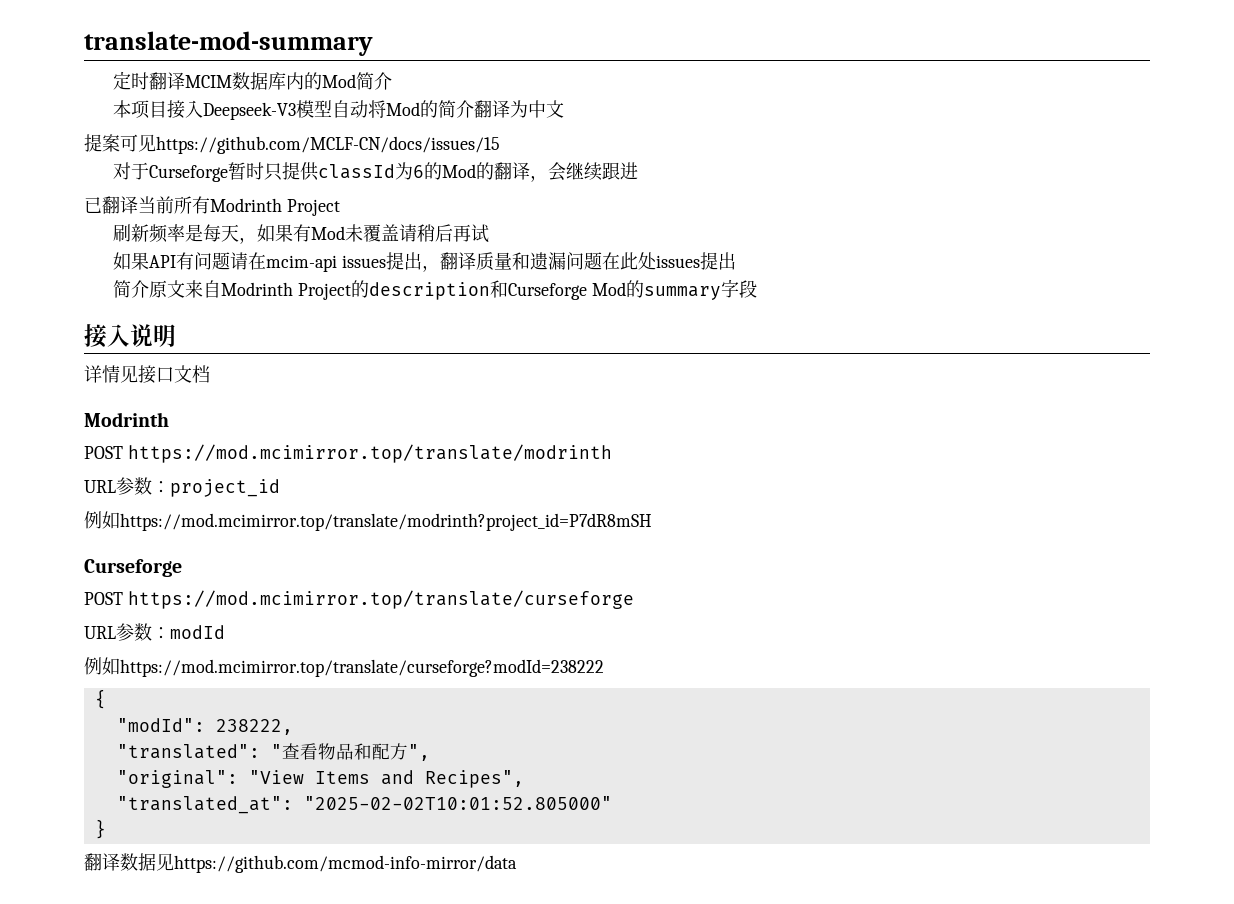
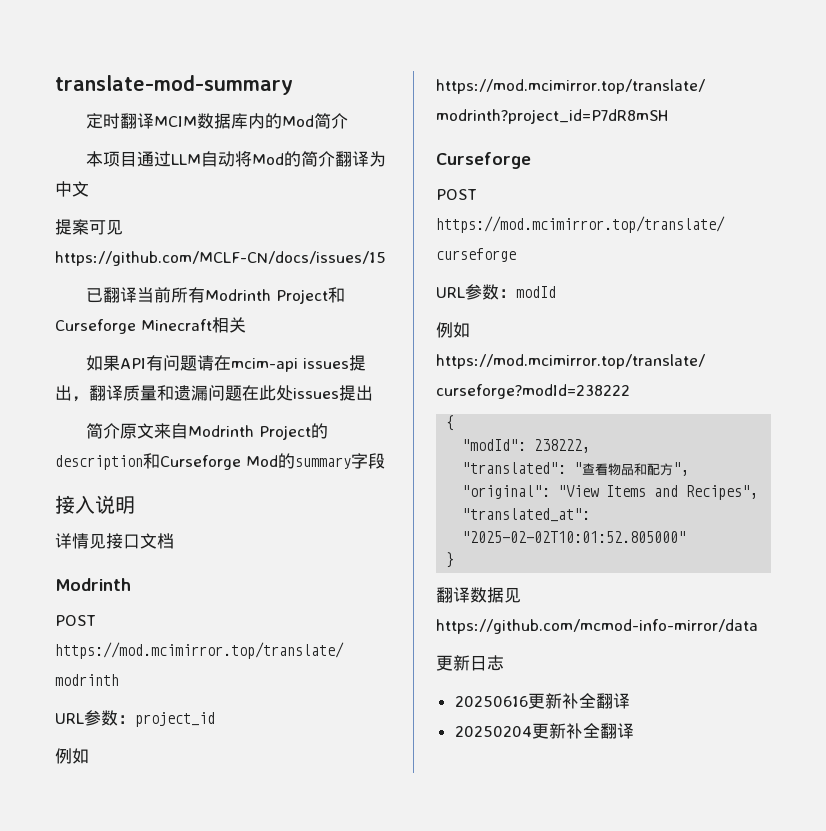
[167,100,333,120] 接入Deepseek-V3模型 -> [136,151,201,167] 通过LLM
[113,162,639,182] // 对于Curseforge暂时只提供classId为6的Mod的翻译，会继续跟进 -> (386, 258) none
[113,224,490,244] // 刷新频率是每天，如果有Mod未覆盖请稍后再试 -> [327,287,345,303] [55,317,246,334] 和Curseforge Minecraft相关
(517, 864) none -> [436,655,504,671] [454,693,630,709] [454,723,634,739] // 更新日志 // 20250616更新补全翻译 // 20250204更新补全翻译

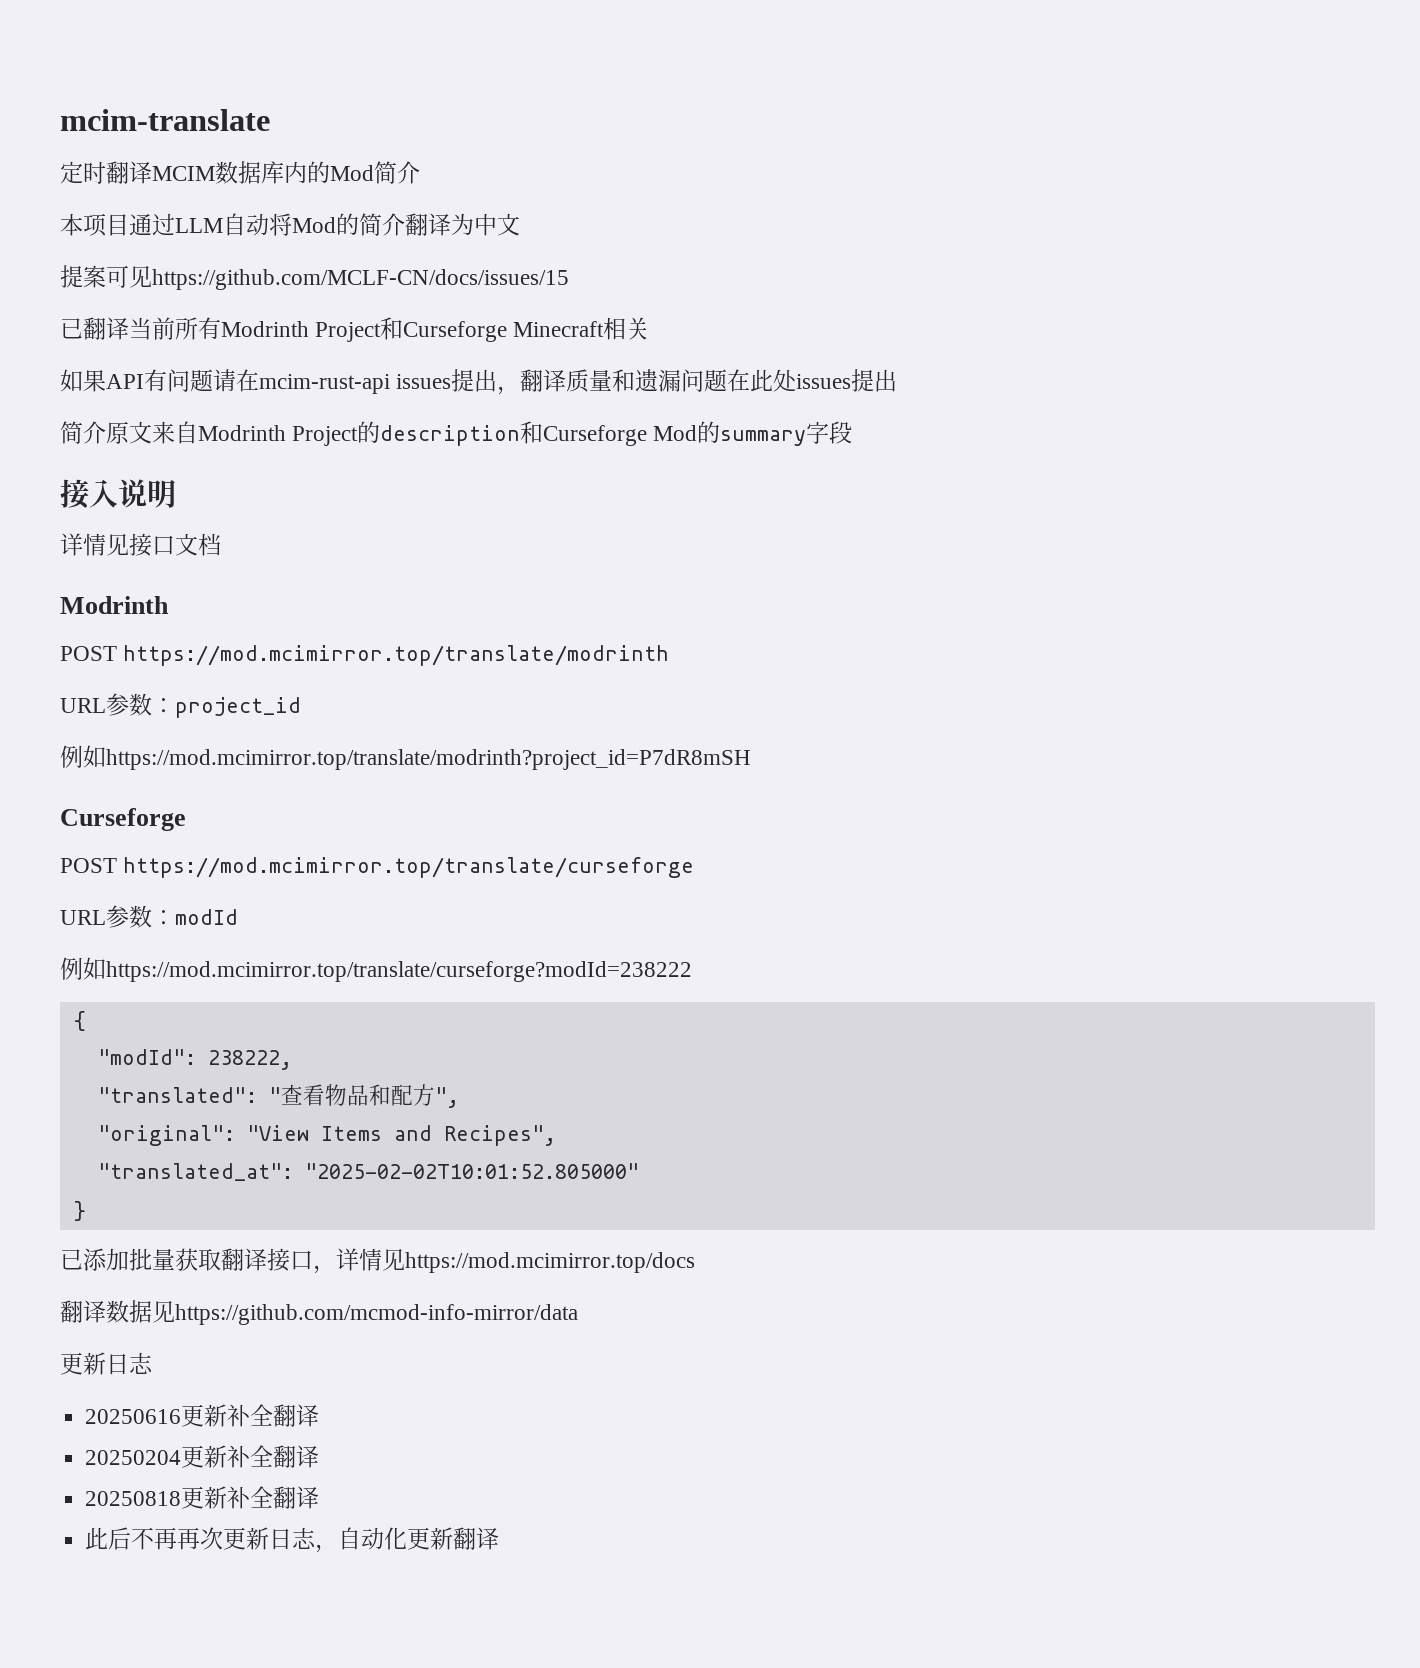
[55,75,293,95] translate-mod-summary -> [60,109,270,131] mcim-translate
[230,358,298,372] mcim-api -> [259,374,390,394] mcim-rust-api
(455, 560) none -> [60,1248,695,1274] // 已添加批量获取翻译接口，详情见https://mod.mcimirror.top/docs
(634, 731) none -> [85,1486,320,1509] [85,1527,500,1553] // 20250818更新补全翻译 // 此后不再再次更新日志，自动化更新翻译

